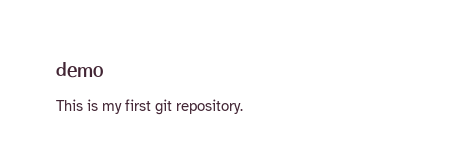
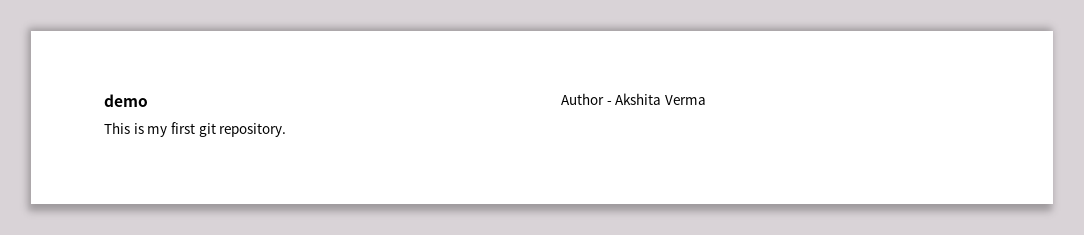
(243, 106) none -> [561,93,706,105] // Author - Akshita Verma

